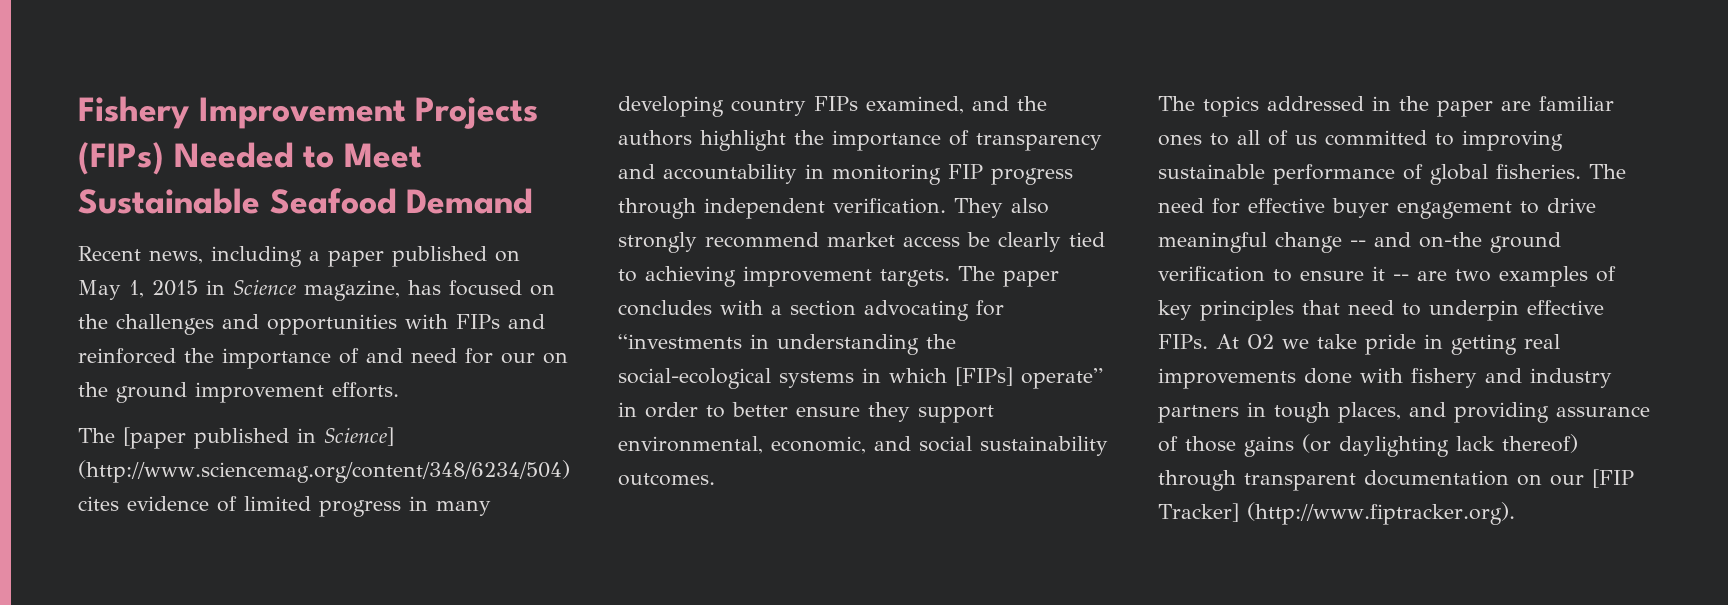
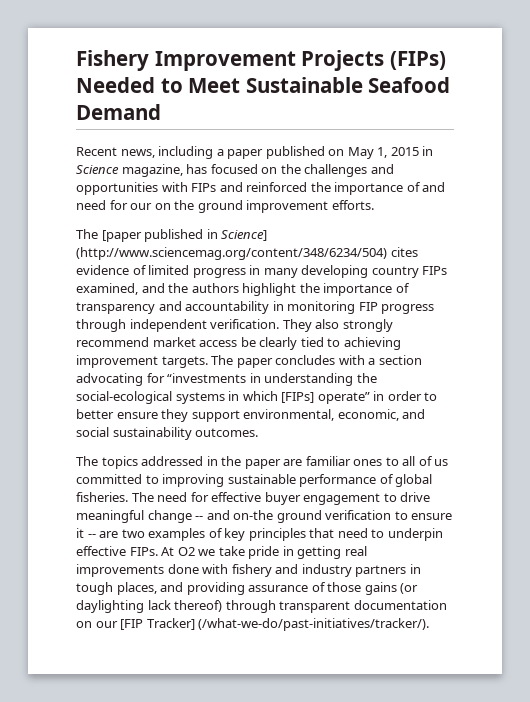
[1246,502,1515,525] (http://www.fiptracker.org). -> [198,618,430,631] (/what-we-do/past-initiatives/tracker/).

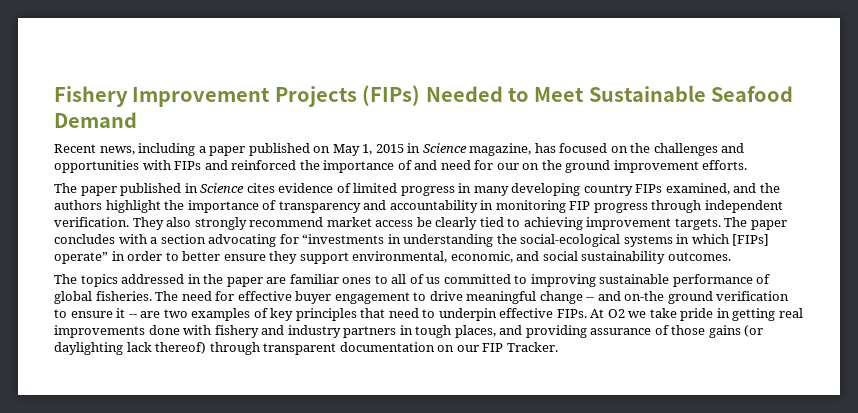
[101,230,142,242] [paper -> [80,186,117,196] paper
[221,230,268,241] [76,247,387,260] Science] (http://www.sciencemag.org/content/348/6234/504) -> [200,183,245,193] Science
[120,618,430,631] [FIP Tracker] (/what-we-do/past-initiatives/tracker/). -> [482,342,558,352] FIP Tracker.

